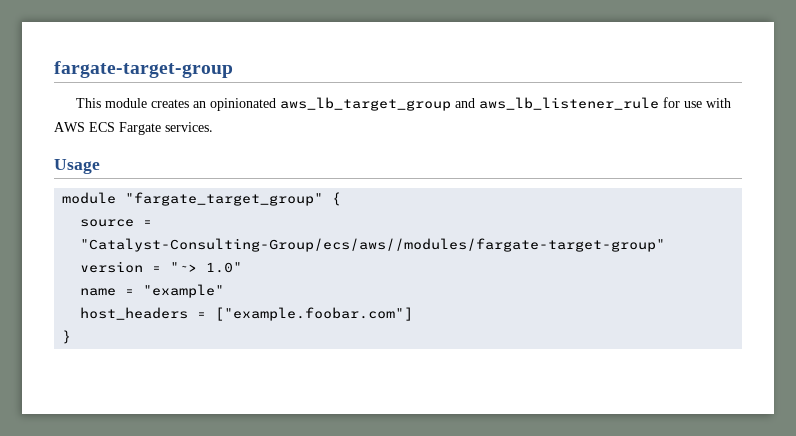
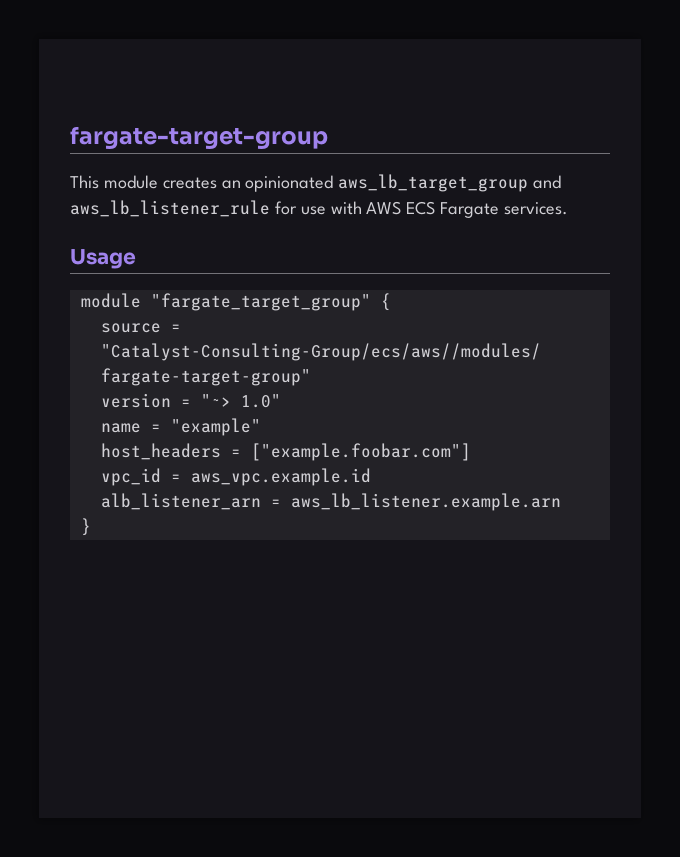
(414, 314) none -> [100,468,371,486] [100,493,561,511] // vpc_id = aws_vpc.example.id // alb_listener_arn = aws_lb_listener.example.arn

